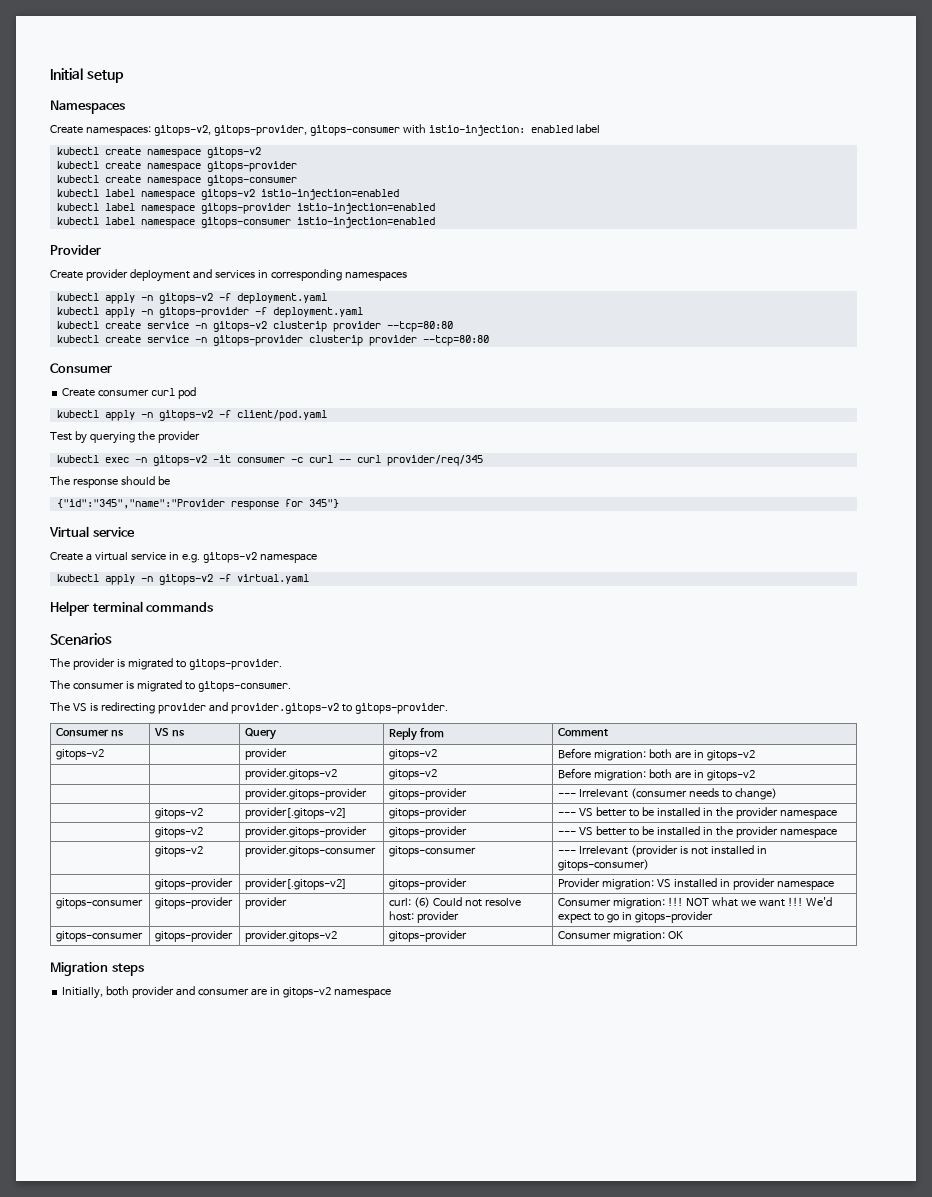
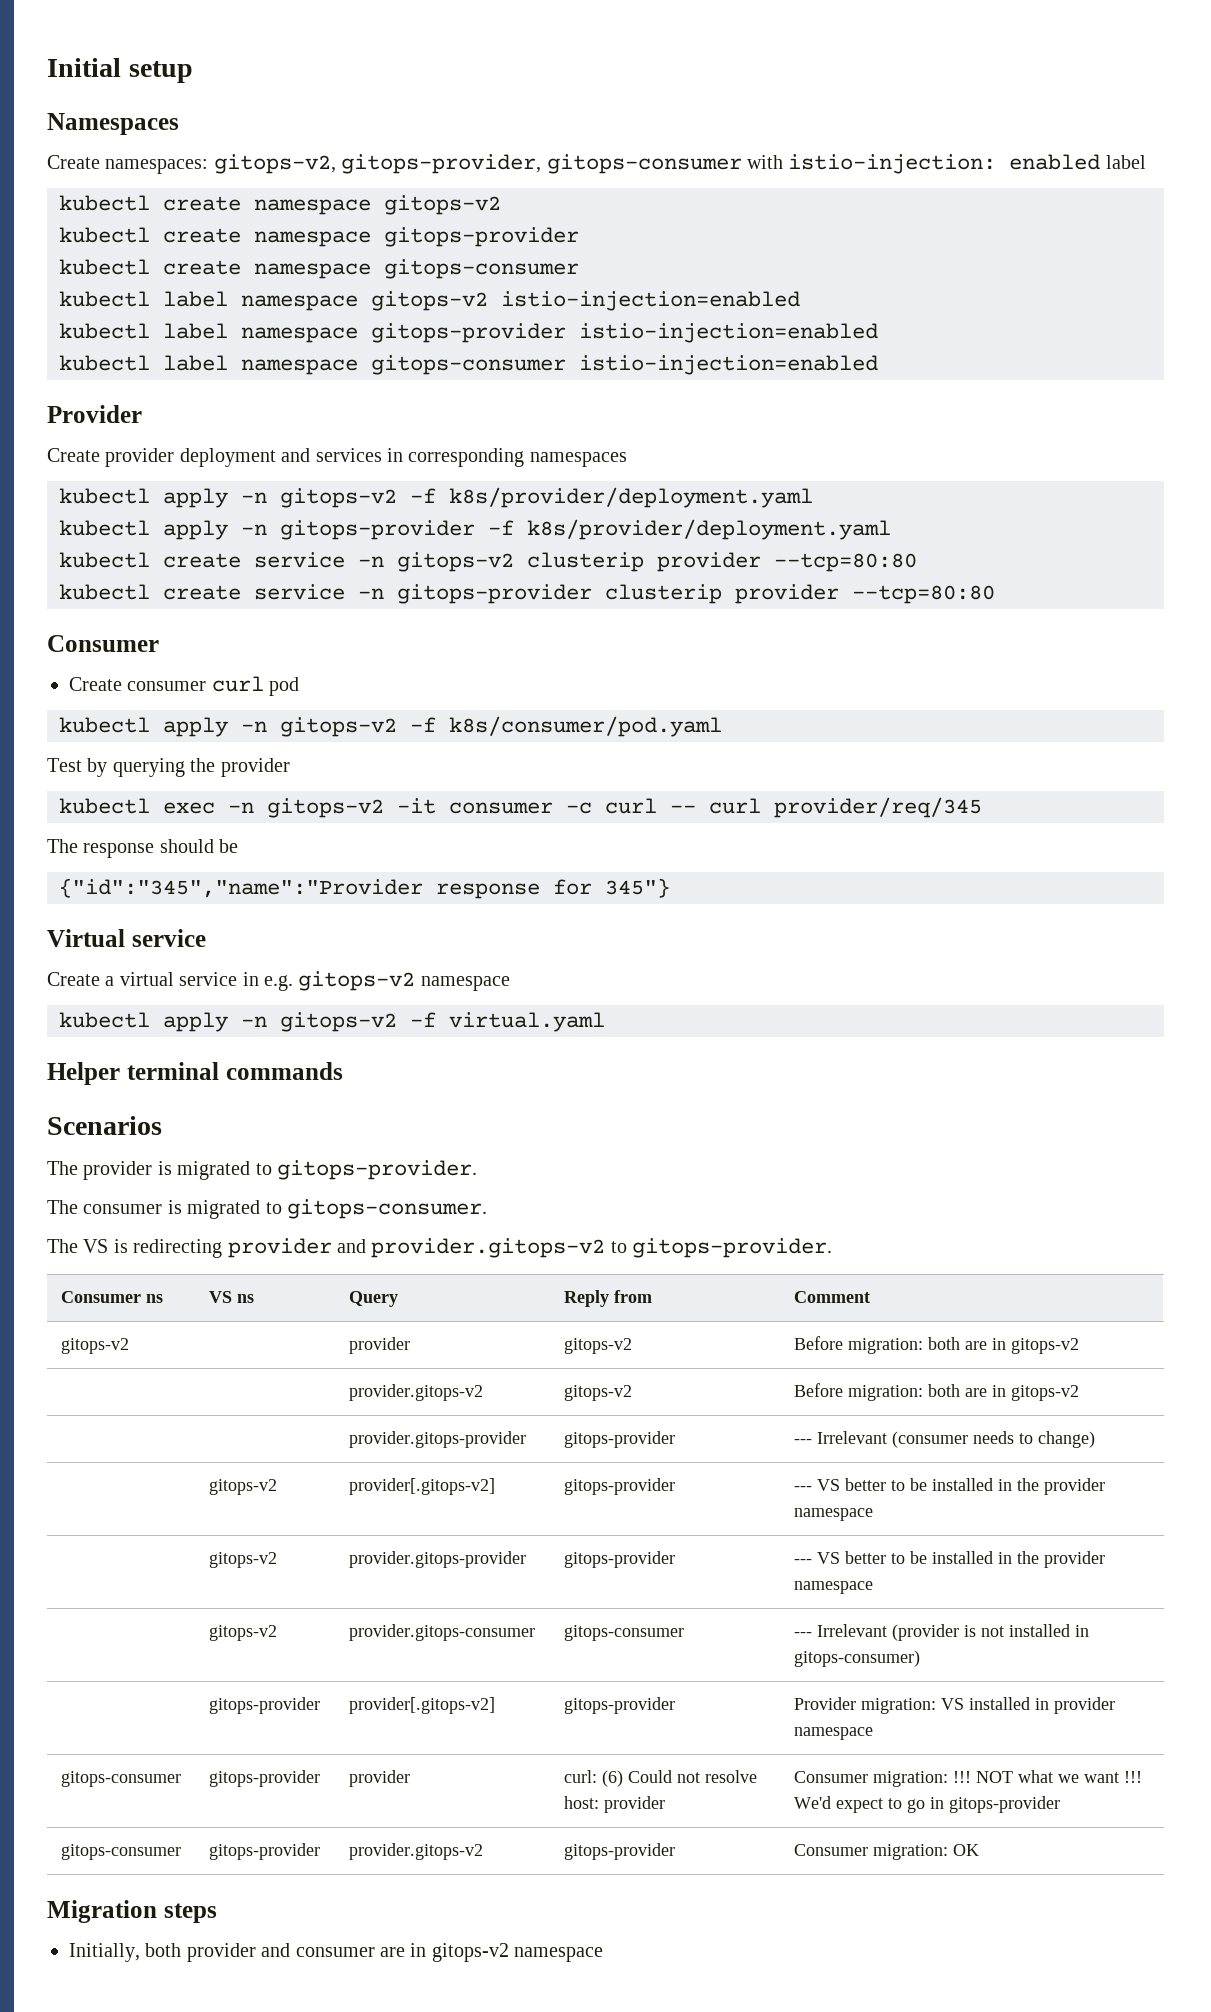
[236,293,327,304] deployment.yaml -> [449,487,813,508] k8s/provider/deployment.yaml
[272,307,363,318] deployment.yaml -> [527,519,891,540] k8s/provider/deployment.yaml
[236,410,327,421] client/pod.yaml -> [449,716,722,737] k8s/consumer/pod.yaml

